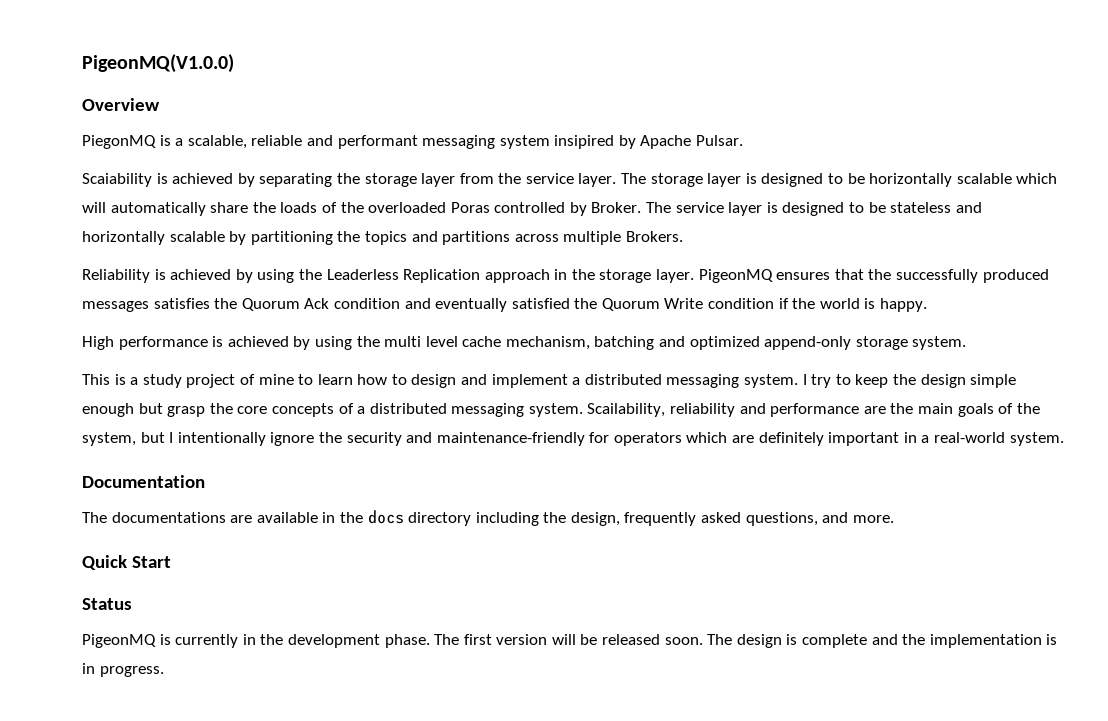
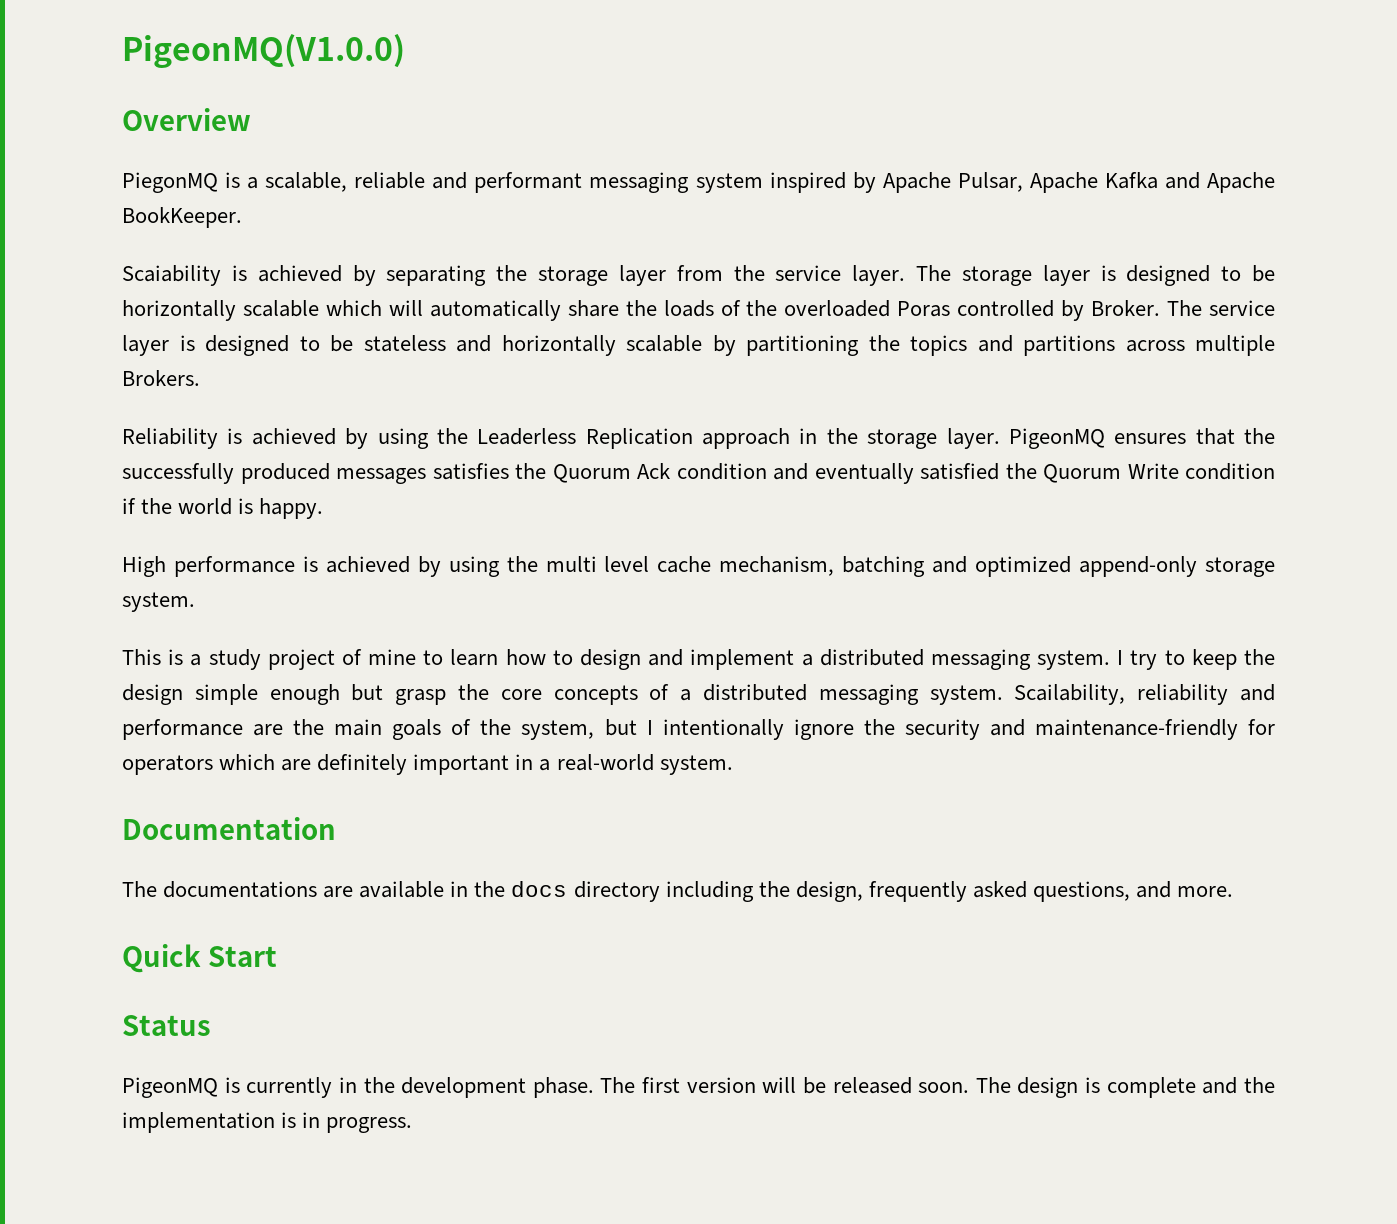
[554,135,615,149] insipired -> [769,172,846,193] inspired
[696,135,744,146] Pulsar. -> [957,172,1275,193] [122,207,242,228] Pulsar, Apache Kafka and Apache BookKeeper.

